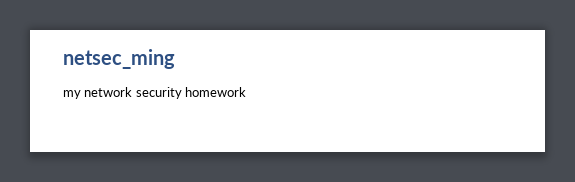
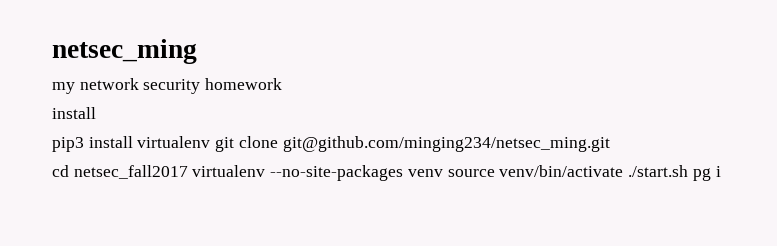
(247, 92) none -> [52,107,96,119] [52,136,610,152] [52,165,721,181] // install // pip3 install virtualenv git clone git@github.com/minging234/netsec_ming.git // cd netsec_fall2017 virtualenv --no-site-packages venv source venv/bin/activate ./start.sh pg i

